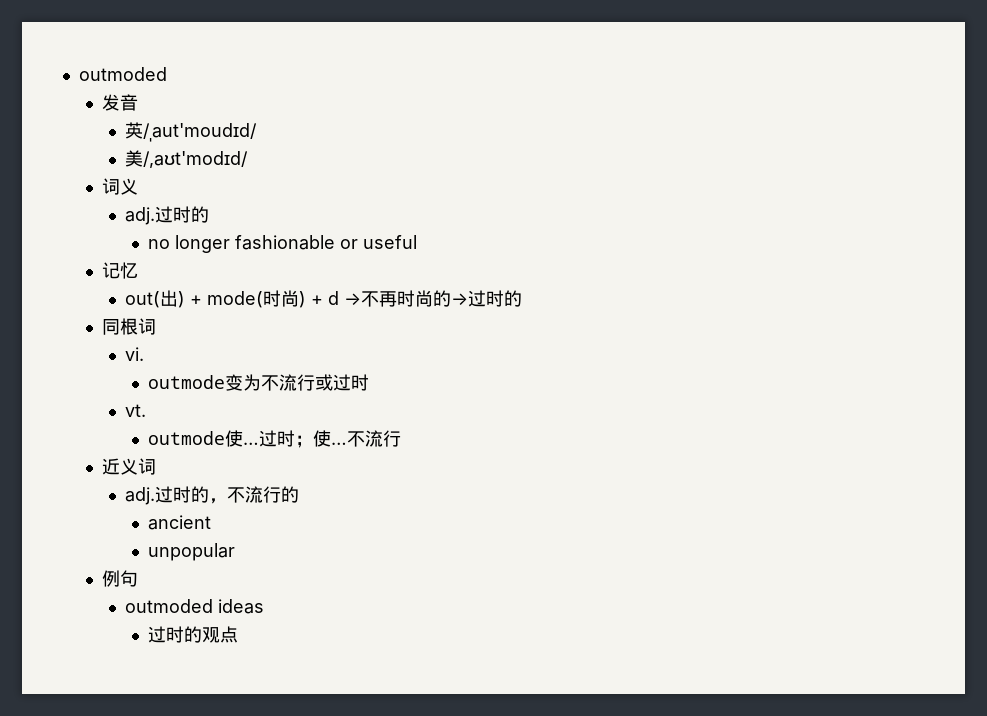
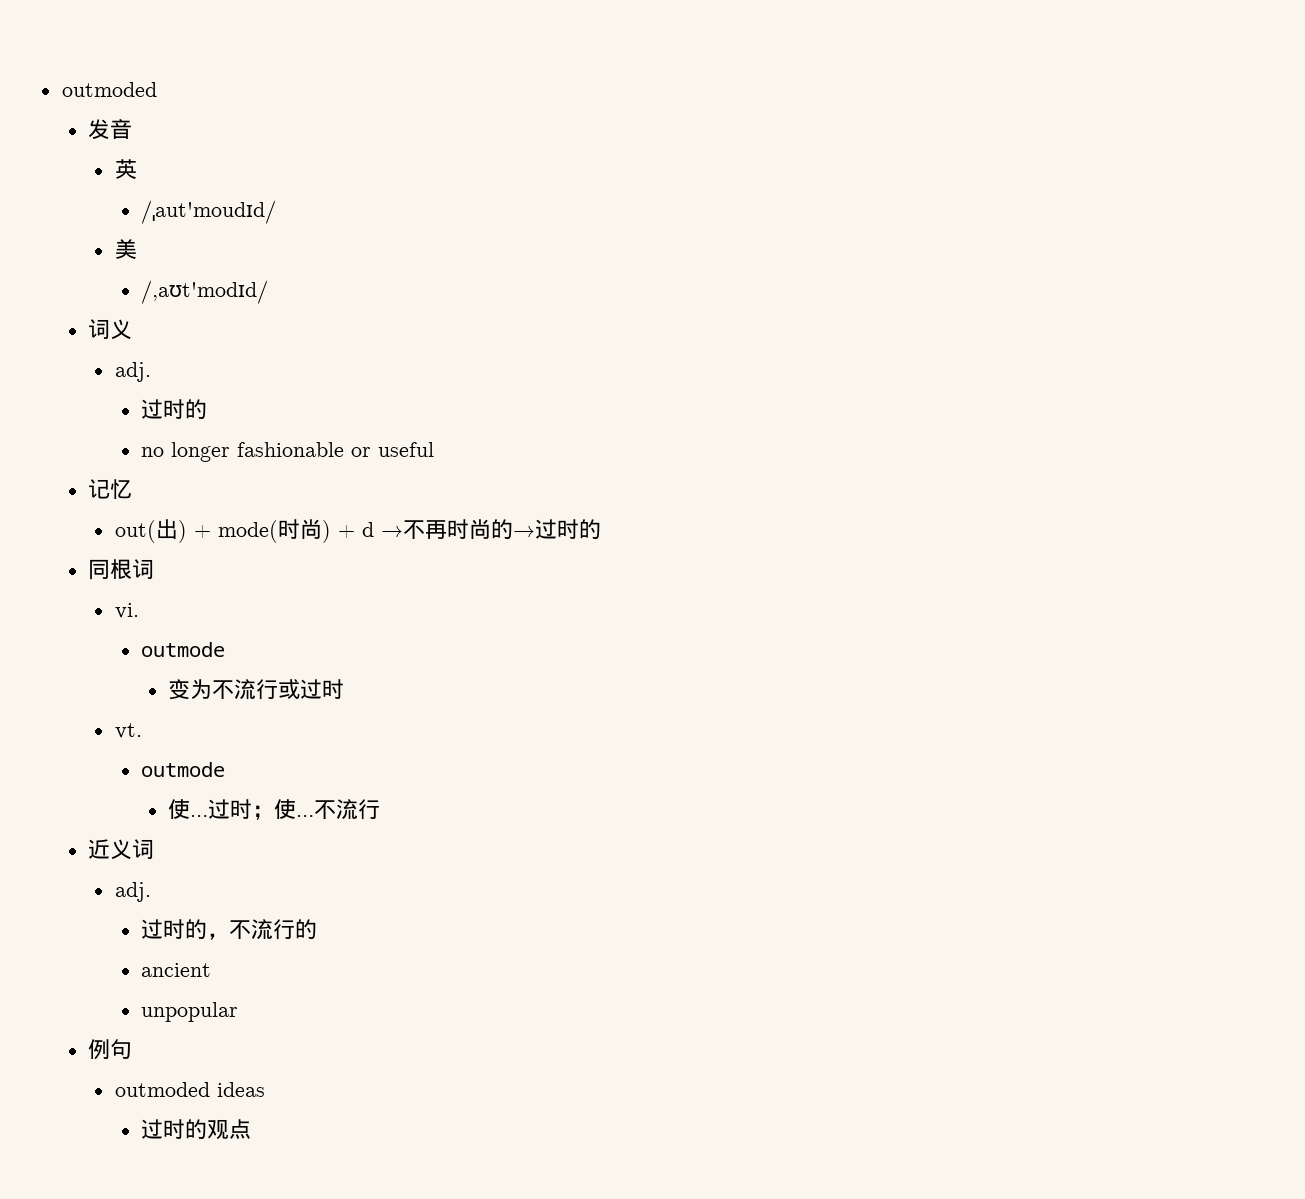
(144, 130) none -> (137, 169) //
(144, 158) none -> (137, 249) //
(156, 216) none -> (151, 372) //
(226, 382) none -> (226, 649) //
(226, 438) none -> (226, 769) //
(156, 496) none -> (151, 892) //

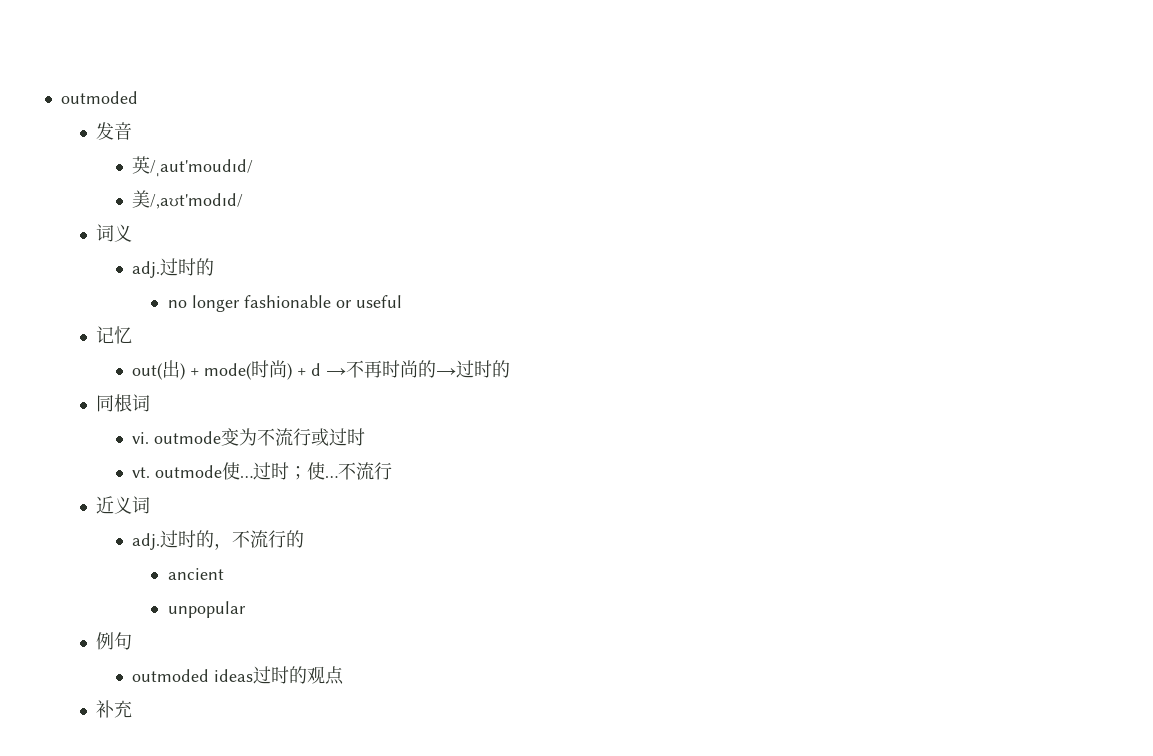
(137, 169) // -> (151, 165) none
(137, 249) // -> (151, 199) none
(151, 372) // -> (161, 269) none
[141,642,226,657] // outmode // -> [154,431,222,444] outmode
[141,762,226,777] // outmode // -> [155,465,223,478] outmode
(151, 892) // -> (161, 541) none
(265, 1089) // -> (254, 675) none
(252, 1129) none -> [96,700,133,718] // 补充

